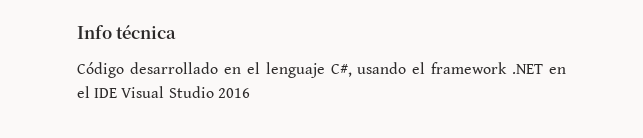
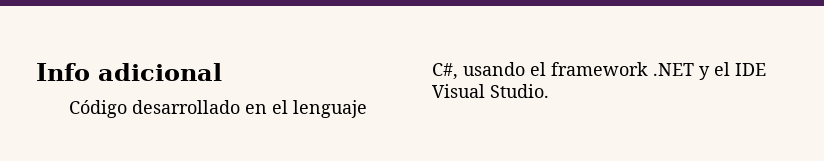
[116,25,177,39] técnica -> [98,63,222,81] adicional
[548,67,566,74] en -> [699,66,710,80] y
[168,86,250,98] Studio 2016 -> [490,84,549,98] Studio.

